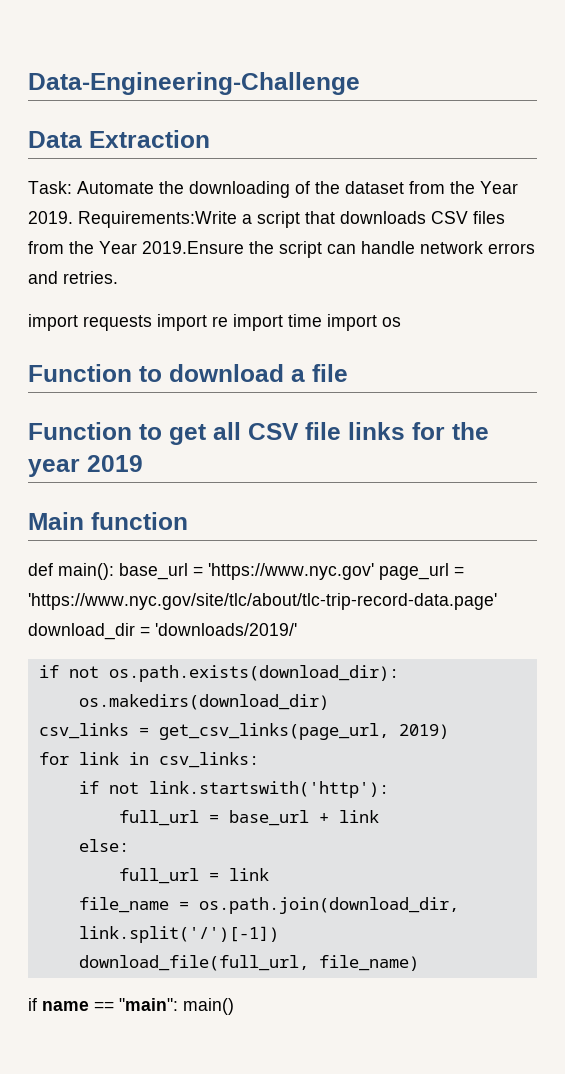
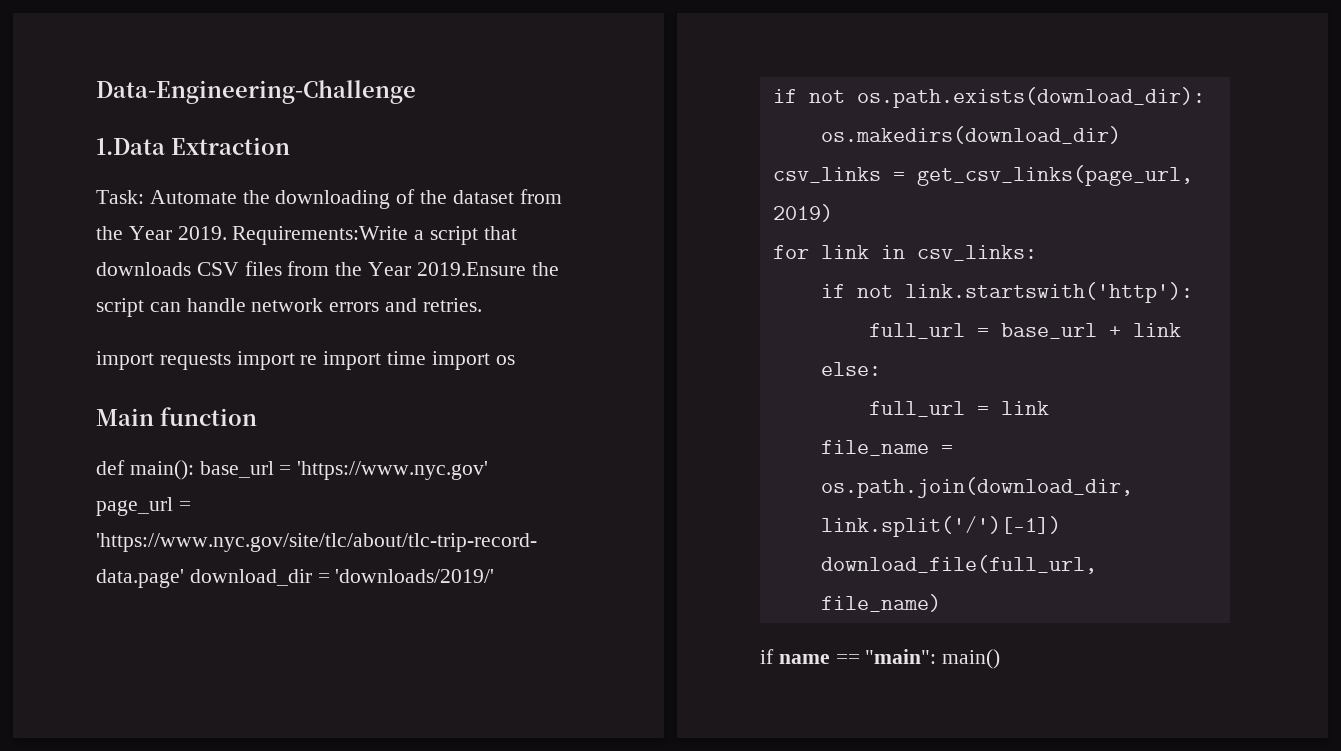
[28,131,82,148] Data -> [96,138,165,155] 1.Data
[28,364,348,382] [28,422,489,445] [28,455,143,477] // Function to download a file // Function to get all CSV file links for the year 2019 -> (515, 360) none

